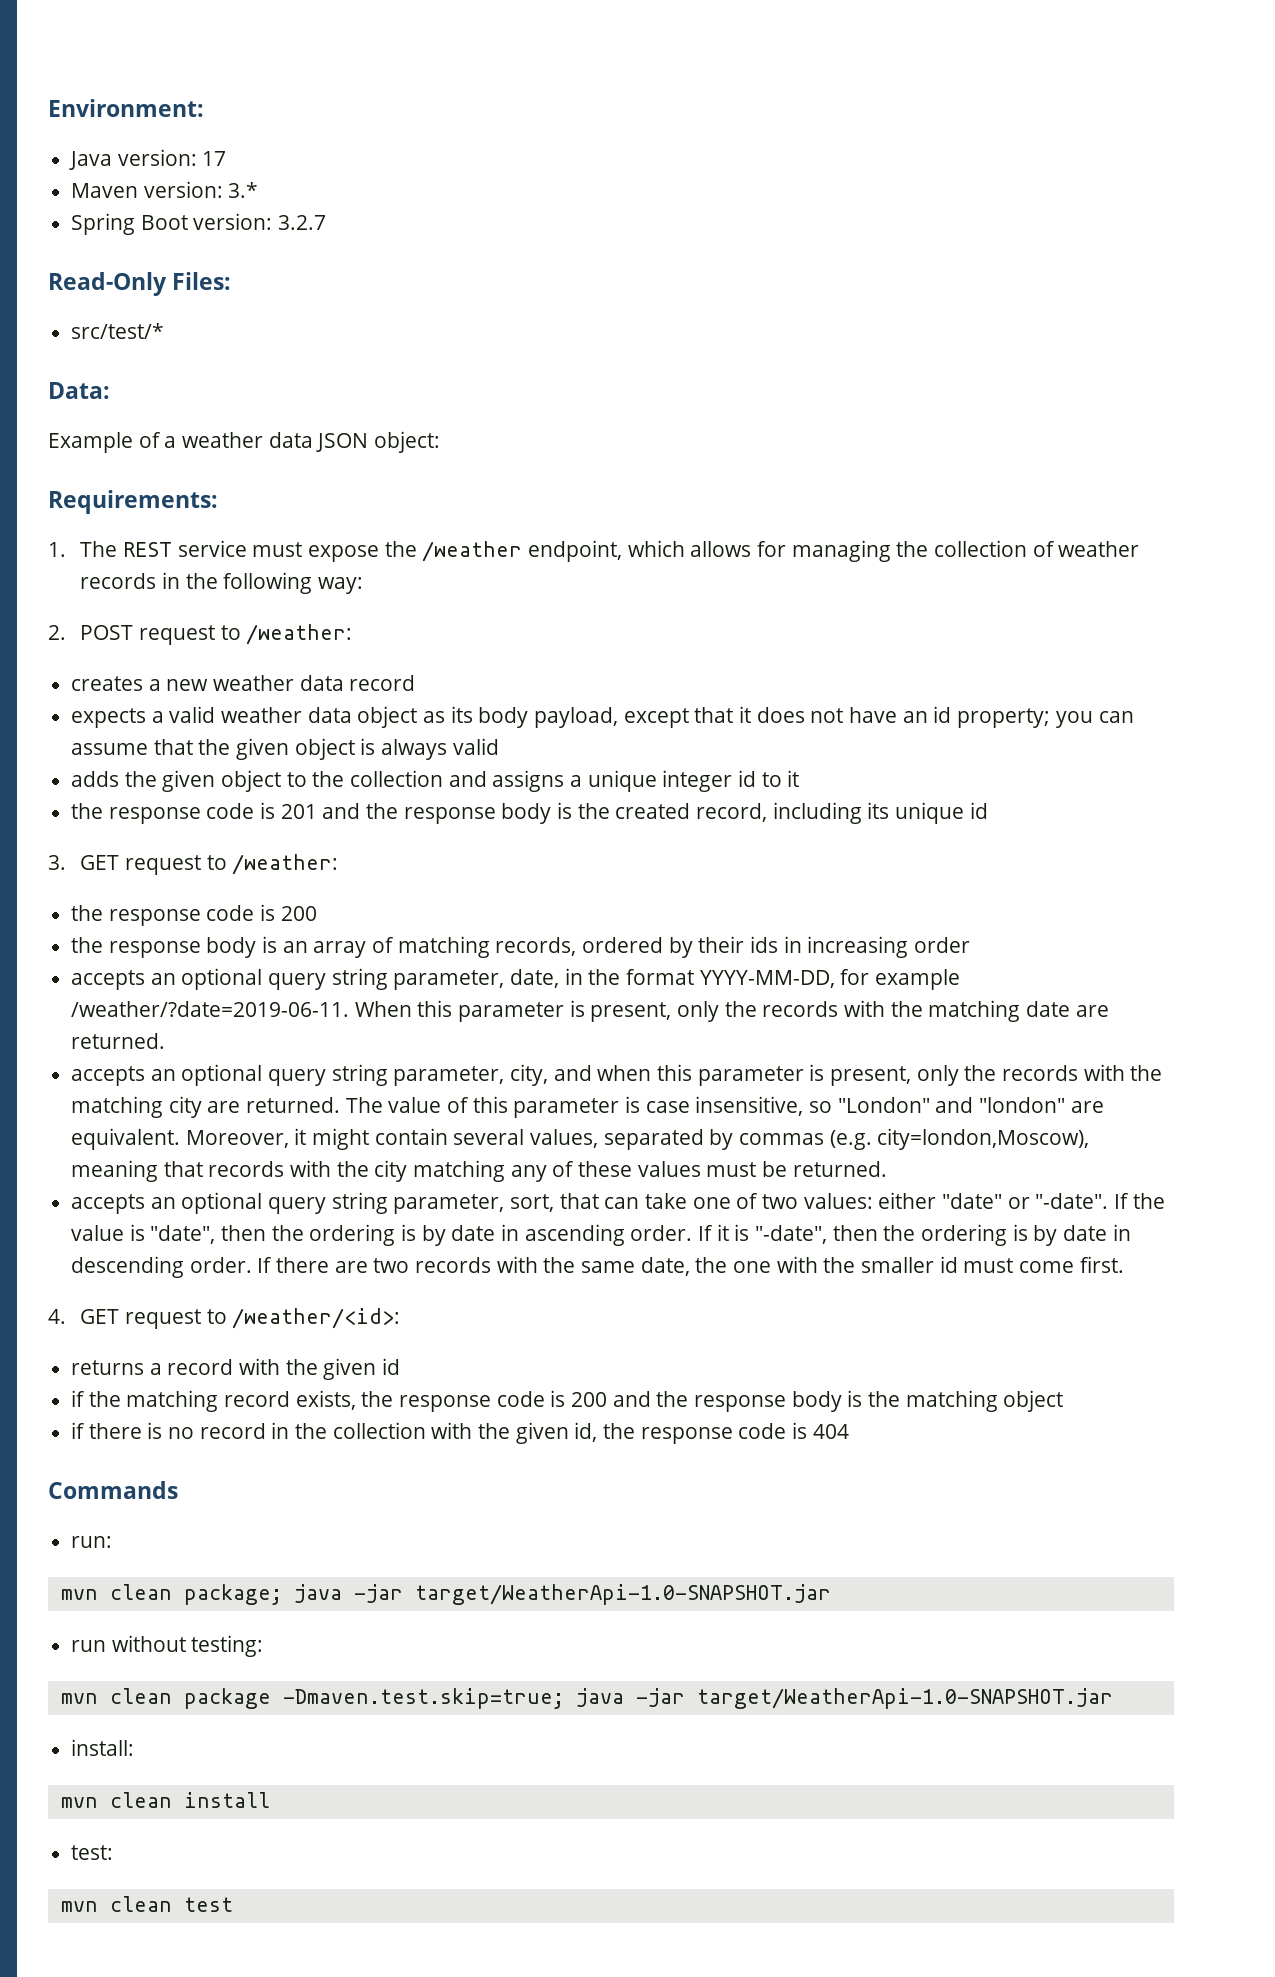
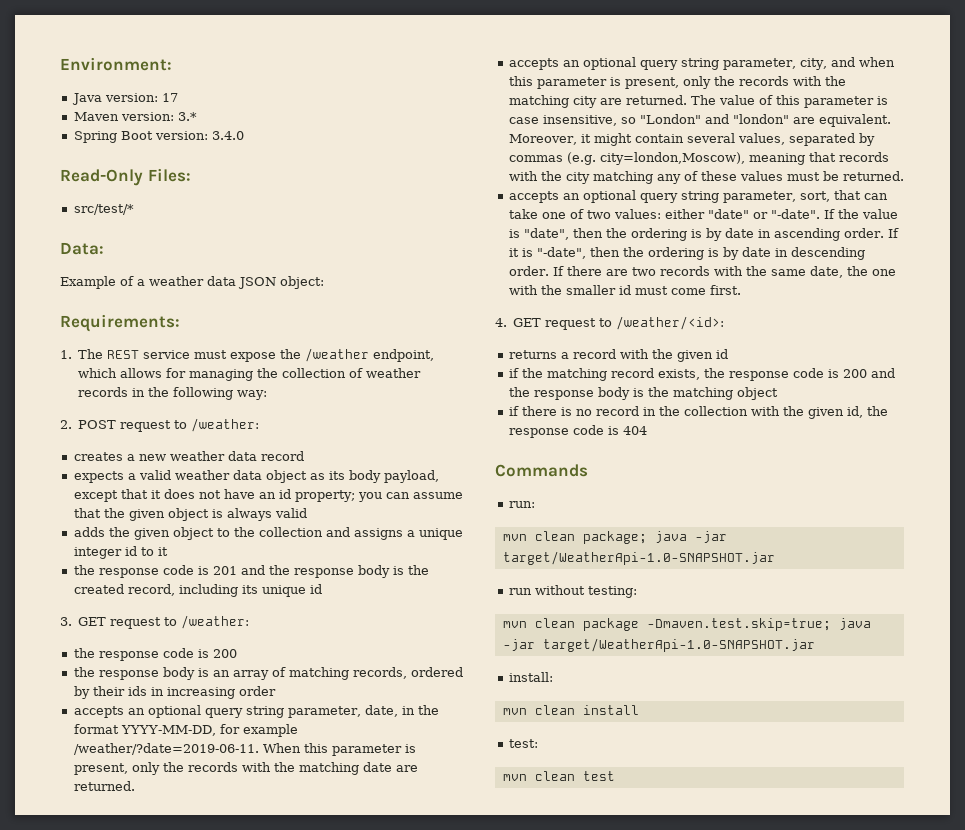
[278,215,327,230] 3.2.7 -> [211,131,244,140] 3.4.0

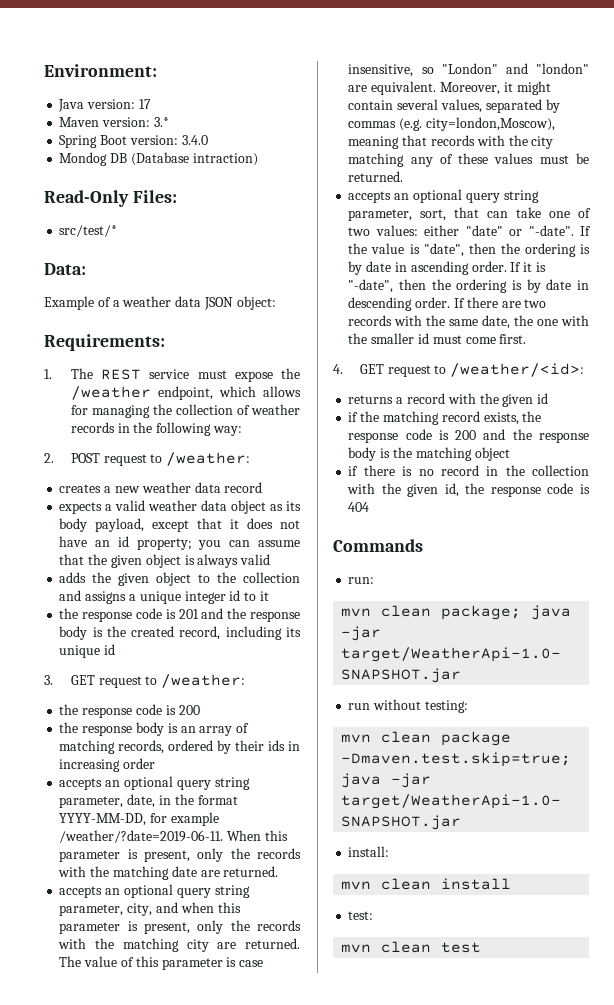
(244, 135) none -> [59,152,258,166] // Mondog DB (Database intraction)

